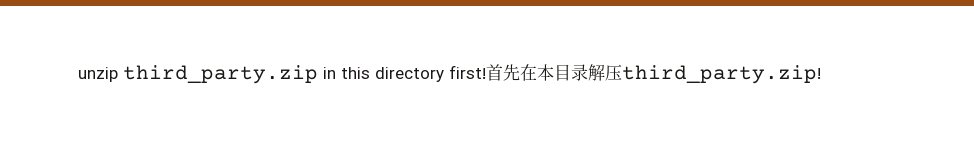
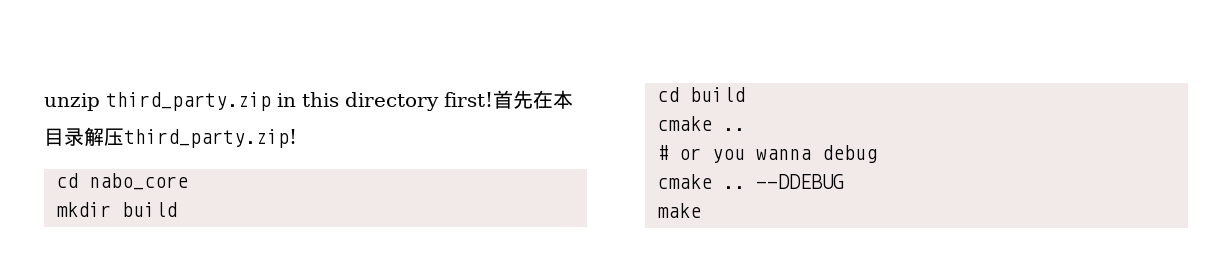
(821, 74) none -> [56,173,188,190] [56,202,177,217] [657,87,745,102] [657,116,745,131] [657,145,877,163] [657,174,844,189] [657,203,701,218] // cd nabo_core // mkdir build // cd build // cmake .. // # or you wanna debug // cmake .. --DDEBUG // make

